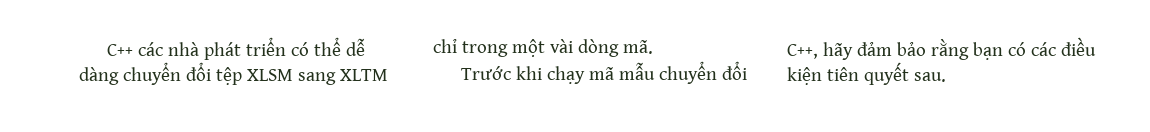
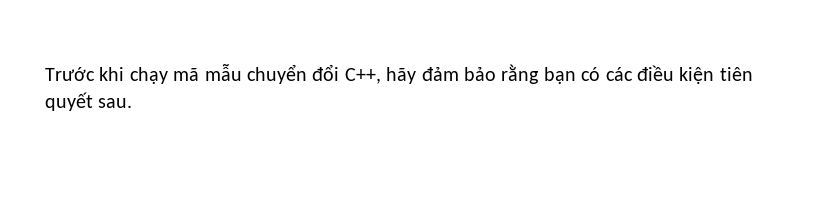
[106,37,365,60] [79,62,388,85] [433,39,653,57] C++ các nhà phát triển có thể dễ dàng chuyển đổi tệp XLSM sang XLTM chỉ trong một vài dòng mã. // -> (45, 74) none

